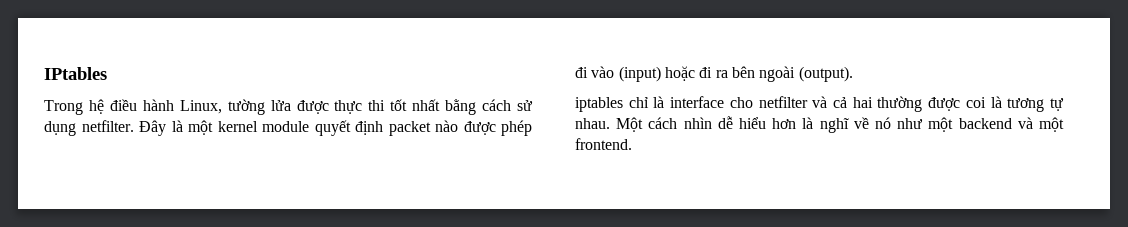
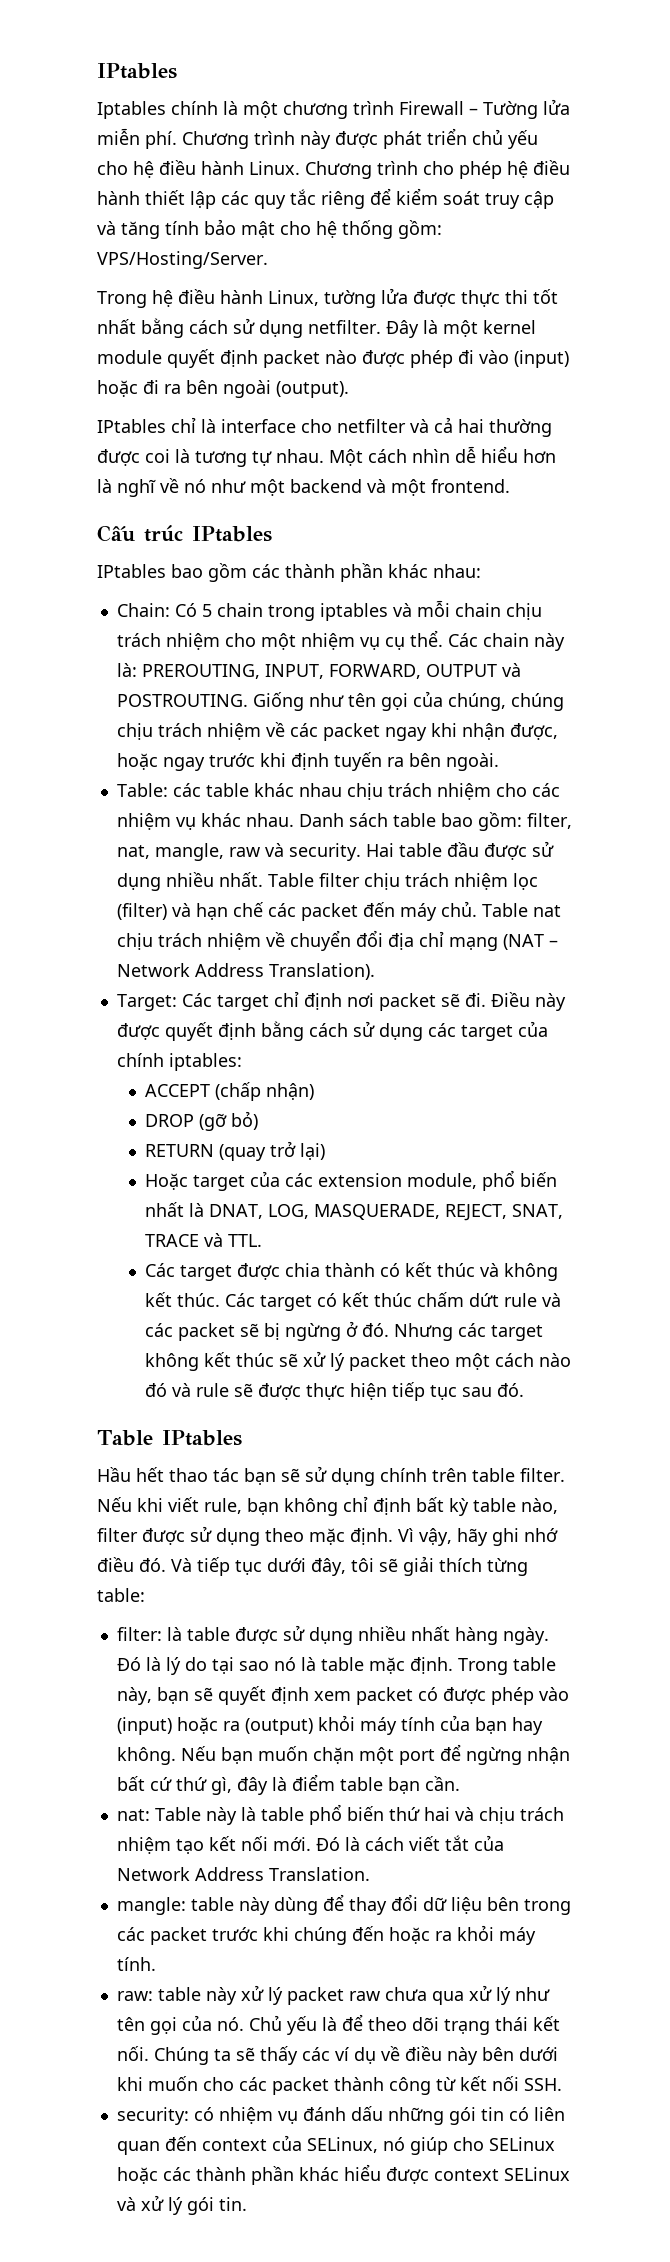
[44,67,107,80] IPtables -> [97,63,177,79] [97,99,570,119] [97,128,538,149] [97,160,570,179] [97,188,554,209] [97,219,442,239] [97,251,268,269] IPtables // Iptables chính là một chương trình Firewall – Tường lửa miễn phí. Chương trình này được phát triển chủ yếu cho hệ điều hành Linux. Chương trình cho phép hệ điều hành thiết lập các quy tắc riêng để kiểm soát truy cập và tăng tính bảo mật cho hệ thống gồm: VPS/Hosting/Server.
[575,97,623,112] iptables -> [97,419,166,433] IPtables
(632, 144) none -> [97,525,272,542] [97,563,481,582] [116,600,542,621] [116,630,565,651] [116,663,521,679] [116,691,564,711] [116,722,558,741] [116,752,499,771] [116,783,560,800] [116,812,572,831] [116,841,554,861] [116,872,538,891] [116,901,561,921] [116,930,558,951] [116,963,375,980] [116,991,566,1011] [116,1021,548,1041] [116,1053,242,1071] [145,1082,315,1101] [145,1111,259,1131] [145,1141,326,1161] [145,1170,558,1191] [145,1202,564,1221] [145,1233,263,1247] [145,1262,559,1281] [145,1292,562,1311] [145,1321,544,1341] [145,1351,572,1371] [145,1382,525,1401] [97,1430,242,1446] [97,1466,565,1486] [97,1496,558,1516] [97,1526,558,1546] [97,1556,528,1576] [97,1588,145,1602] [116,1625,549,1645] [116,1657,556,1675] [116,1686,569,1705] [116,1715,543,1735] [116,1744,570,1765] [116,1774,460,1795] [116,1804,564,1825] [116,1835,504,1854] [116,1867,370,1881] [116,1894,571,1915] [116,1925,536,1945] [116,1957,156,1971] [116,1985,550,2005] [116,2014,560,2035] [116,2046,558,2065] [116,2076,562,2095] [116,2106,565,2125] [116,2135,555,2155] [116,2164,570,2185] [116,2195,247,2215] // Cấu trúc IPtables // IPtables bao gồm các thành phần khác nhau: // Chain: Có 5 chain trong iptables và mỗi chain chịu trách nhiệm cho một nhiệm vụ cụ thể. Các chain này là: PREROUTING, INPUT, FORWARD, OUTPUT và POSTROUTING. Giống như tên gọi của chúng, chúng chịu trách nhiệm về các packet ngay khi nhận được, hoặc ngay trước khi định tuyến ra bên ngoài. // Table: các table khác nhau chịu trách nhiệm cho các nhiệm vụ khác nhau. Danh sách table bao gồm: filter, nat, mangle, raw và security. Hai table đầu được sử dụng nhiều nhất. Table filter chịu trách nhiệm lọc (filter) và hạn chế các packet đến máy chủ. Table nat chịu trách nhiệm về chuyển đổi địa chỉ mạng (NAT – Network Address Translation). // Target: Các target chỉ định nơi packet sẽ đi. Điều này được quyết định bằng cách sử dụng các target của chính iptables: // ACCEPT (chấp nhận) // DROP (gỡ bỏ) // RETURN (quay trở lại) // Hoặc target của các extension module, phổ biến nhất là DNAT, LOG, MASQUERADE, REJECT, SNAT, TRACE và TTL. // Các target được chia thành có kết thúc và không kết thúc. Các target có kết thúc chấm dứt rule và các packet sẽ bị ngừng ở đó. Nhưng các target không kết thúc sẽ xử lý packet theo một cách nào đó và rule sẽ được thực hiện tiếp tục sau đó. // Table IPtables // Hầu hết thao tác bạn sẽ sử dụng chính trên table filter. Nếu khi viết rule, bạn không chỉ định bất kỳ table nào, filter được sử dụng theo mặc định. Vì vậy, hãy ghi nhớ điều đó. Và tiếp tục dưới đây, tôi sẽ giải thích từng table: // filter: là table được sử dụng nhiều nhất hàng ngày. Đó là lý do tại sao nó là table mặc định. Trong table này, bạn sẽ quyết định xem packet có được phép vào (input) hoặc ra (output) khỏi máy tính của bạn hay không. Nếu bạn muốn chặn một port để ngừng nhận bất cứ thứ gì, đây là điểm table bạn cần. // nat: Table này là table phổ biến thứ hai và chịu trách nhiệm tạo kết nối mới. Đó là cách viết tắt của Network Address Translation. // mangle: table này dùng để thay đổi dữ liệu bên trong các packet trước khi chúng đến hoặc ra khỏi máy tính. // raw: table này xử lý packet raw chưa qua xử lý như tên gọi của nó. Chủ yếu là để theo dõi trạng thái kết nối. Chúng ta sẽ thấy các ví dụ về điều này bên dưới khi muốn cho các packet thành công từ kết nối SSH. // security: có nhiệm vụ đánh dấu những gói tin có liên quan đến context của SELinux, nó giúp cho SELinux hoặc các thành phần khác hiểu được context SELinux và xử lý gói tin.

